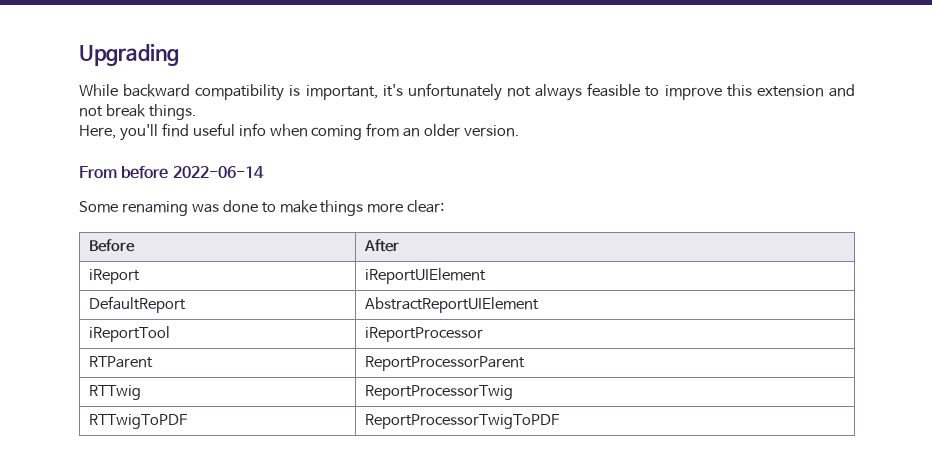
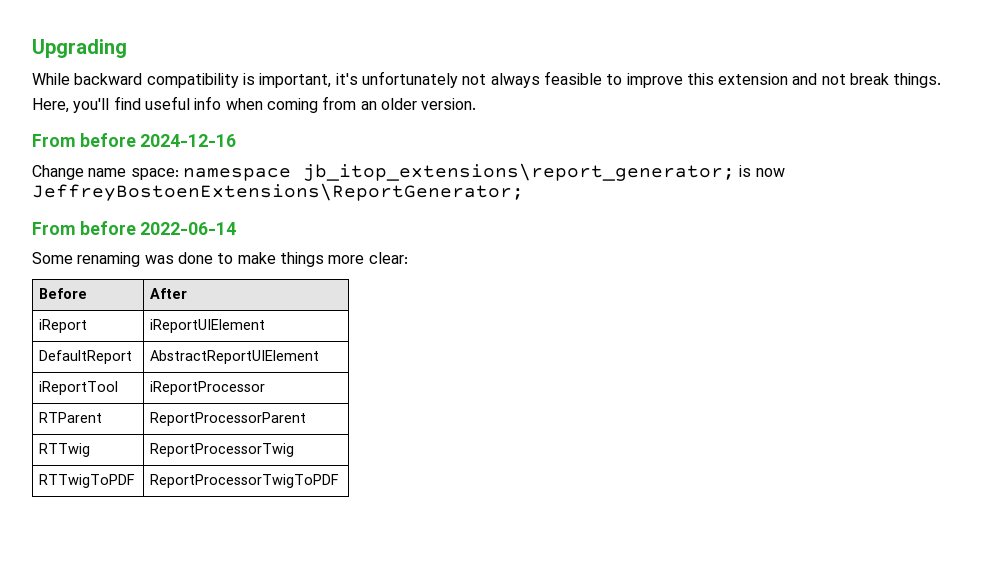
(520, 131) none -> [32,133,237,147] [32,163,785,181] [32,183,524,201] // From before 2024-12-16 // Change name space: namespace jb_itop_extensions\report_generator; is now JeffreyBostoenExtensions\ReportGenerator;

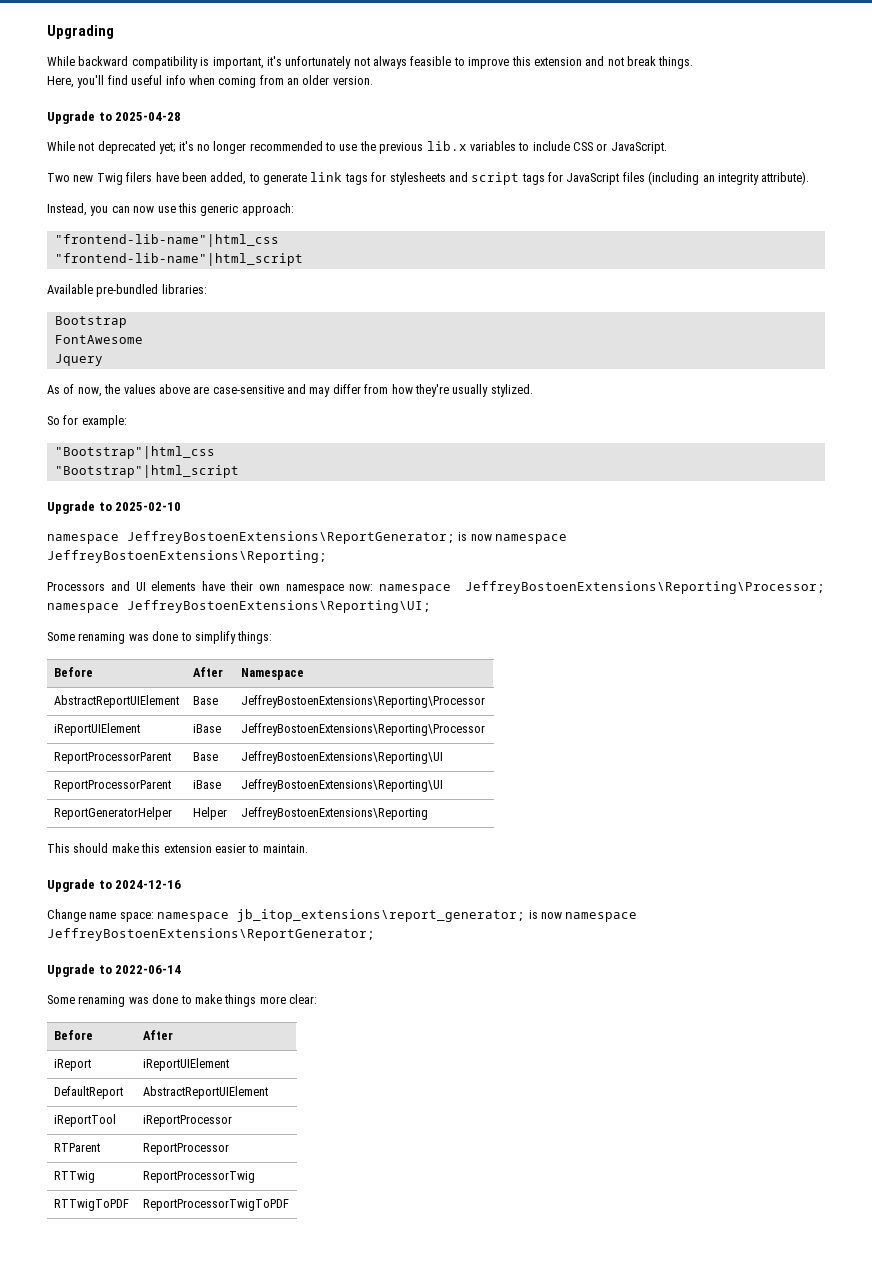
[32,133,136,147] From before -> [47,111,182,124] [47,141,667,154] [47,171,810,185] [47,203,294,216] [54,234,279,247] [54,253,303,266] [47,284,207,297] [54,316,127,328] [54,335,143,344] [54,354,103,366] [47,384,533,397] [47,415,127,428] [54,446,215,459] [54,465,239,478] [47,501,182,514] [47,531,568,544] [47,550,327,563] [47,581,825,594] [47,600,431,613] [47,631,273,644] [53,667,93,677] [192,667,223,677] [240,668,304,680] [53,695,179,708] [192,696,218,705] [240,695,485,708] [53,723,140,736] [192,724,221,733] [240,723,485,736] [53,752,171,764] [192,752,218,761] [240,751,443,764] [53,780,171,792] [192,780,221,789] [240,779,443,792] [53,807,172,820] [192,807,227,820] [240,807,428,820] [47,843,308,853] [47,879,112,892] Upgrade to 2025-04-28 // While not deprecated yet; it's no longer recommended to use the previous lib.x variables to include CSS or JavaScript. // Two new Twig filers have been added, to generate link tags for stylesheets and script tags for JavaScript files (including an integrity attribute). // Instead, you can now use this generic approach: // "frontend-lib-name"|html_css // "frontend-lib-name"|html_script // Available pre-bundled libraries: // Bootstrap // FontAwesome // Jquery // As of now, the values above are case-sensitive and may differ from how they're usually stylized. // So for example: // "Bootstrap"|html_css // "Bootstrap"|html_script // Upgrade to 2025-02-10 // namespace JeffreyBostoenExtensions\ReportGenerator; is now namespace JeffreyBostoenExtensions\Reporting; // Processors and UI elements have their own namespace now: namespace JeffreyBostoenExtensions\Reporting\Processor; namespace JeffreyBostoenExtensions\Reporting\UI; // Some renaming was done to simplify things: // Before | After | Namespace // AbstractReportUIElement | Base | JeffreyBostoenExtensions\Reporting\Processor // iReportUIElement | iBase | JeffreyBostoenExtensions\Reporting\Processor // ReportProcessorParent | Base | JeffreyBostoenExtensions\Reporting\UI // ReportProcessorParent | iBase | JeffreyBostoenExtensions\Reporting\UI // ReportGeneratorHelper | Helper | JeffreyBostoenExtensions\Reporting // This should make this extension easier to maintain. // Upgrade to
(785, 172) none -> [565,912,638,922] namespace
[32,221,136,235] From before -> [47,964,112,977] Upgrade to
[150,412,307,426] ReportProcessorParent -> [142,1143,229,1155] ReportProcessor

